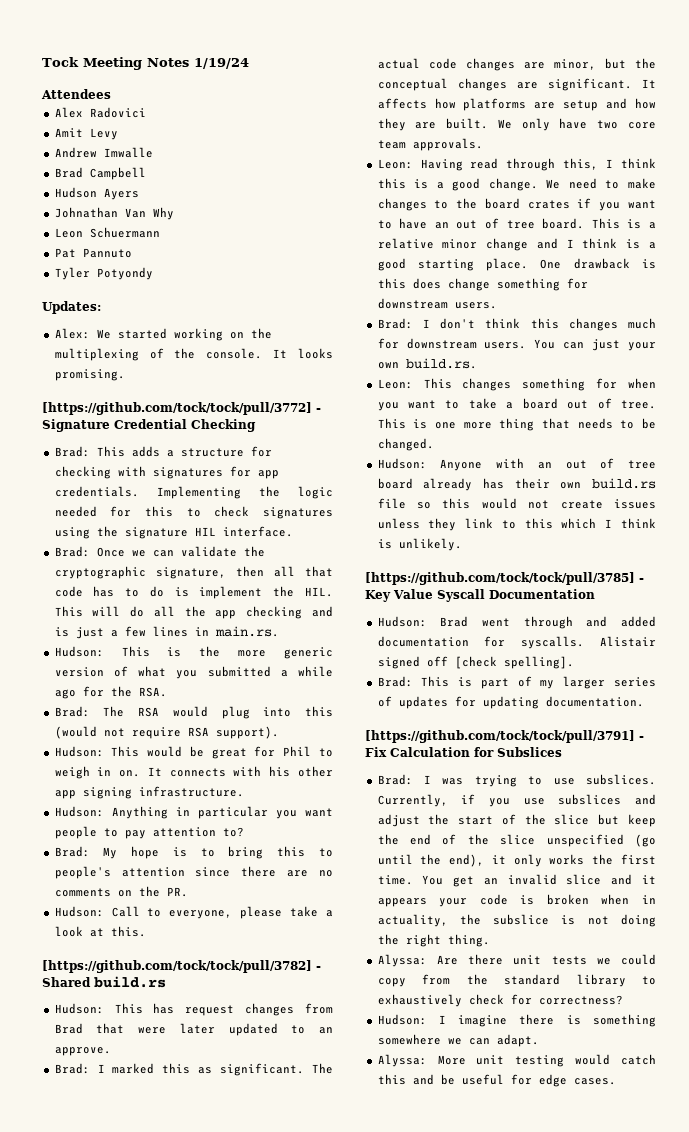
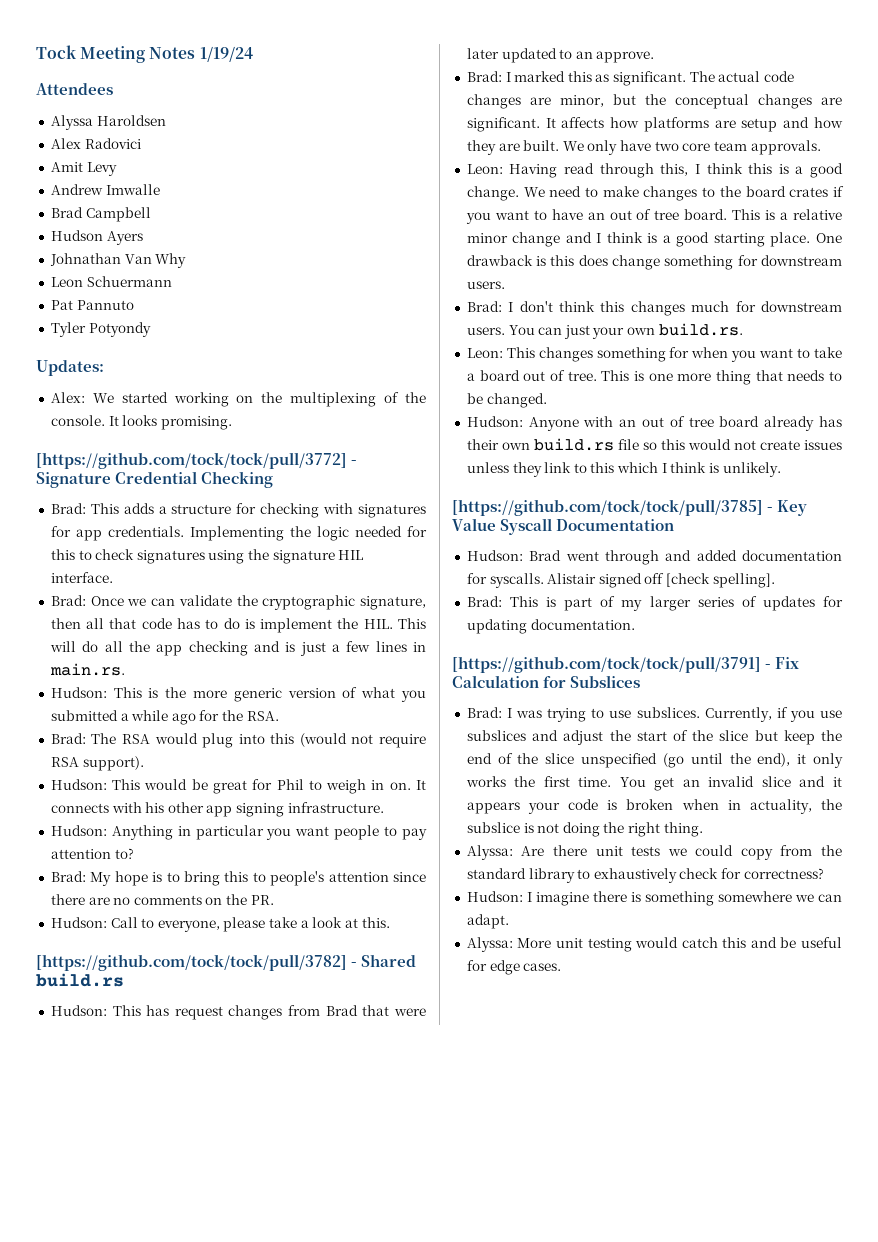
(111, 94) none -> [50,115,166,130] // Alyssa Haroldsen

